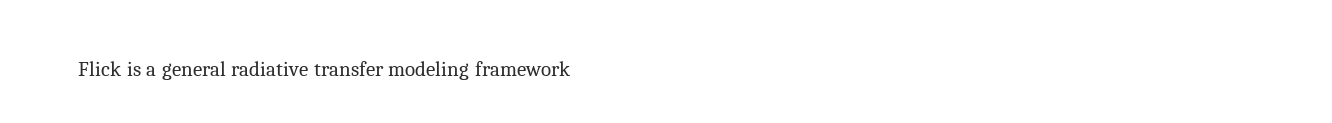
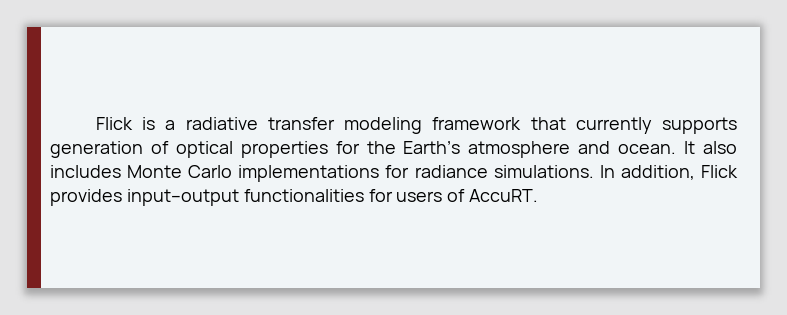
[161,61,226,80] general -> (176, 125) none
(571, 68) none -> [530,117,737,134] [50,141,737,158] [50,165,738,182] [50,189,539,206] that currently supports generation of optical properties for the Earth’s atmosphere and ocean. It also includes Monte Carlo implementations for radiance simulations. In addition, Flick provides input–output functionalities for users of AccuRT.

